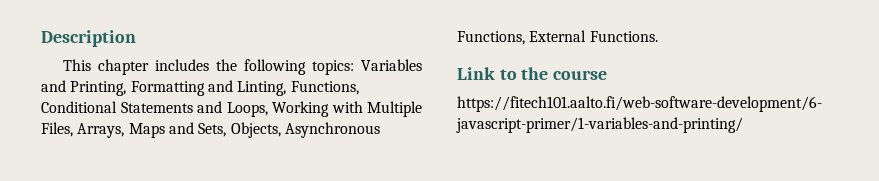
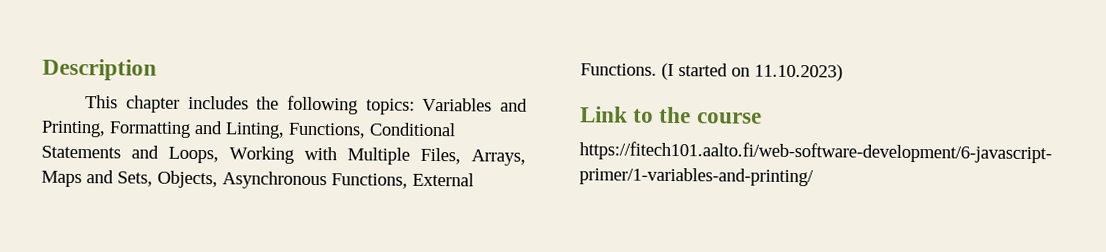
(658, 36) none -> [661,62,843,82] (I started on 11.10.2023)

